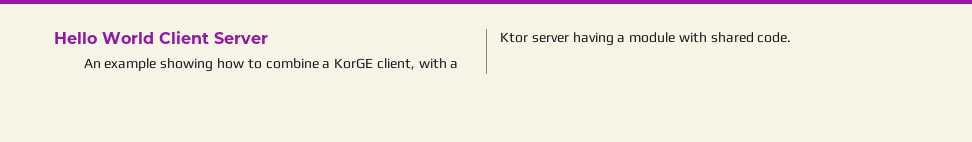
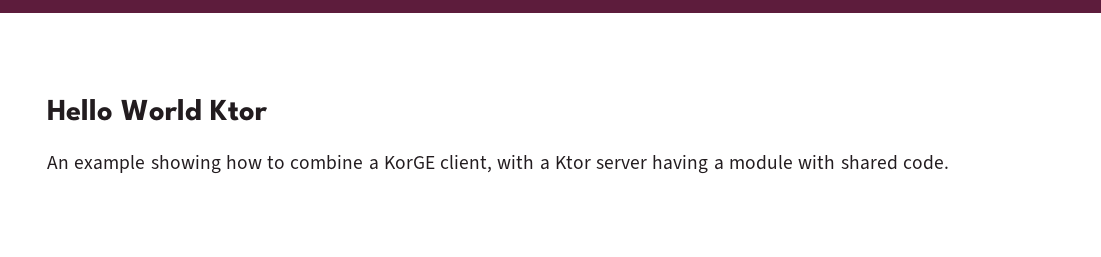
[159,31,268,44] Client Server -> [210,99,269,121] Ktor

